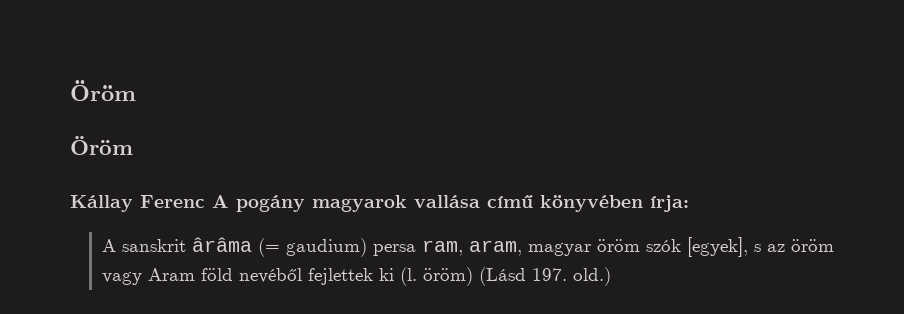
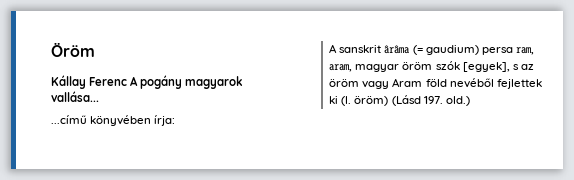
[70,80,136,101] [70,136,133,155] Öröm // Öröm -> [51,42,95,57] Öröm
[414,195,533,208] vallása című -> [51,91,99,102] [51,115,87,124] vallása... // ...című

